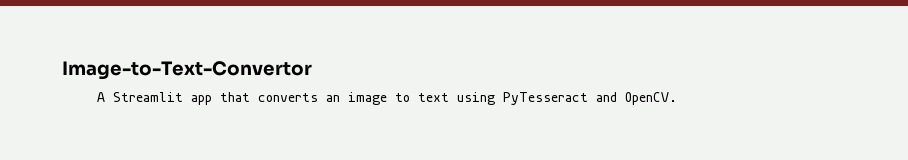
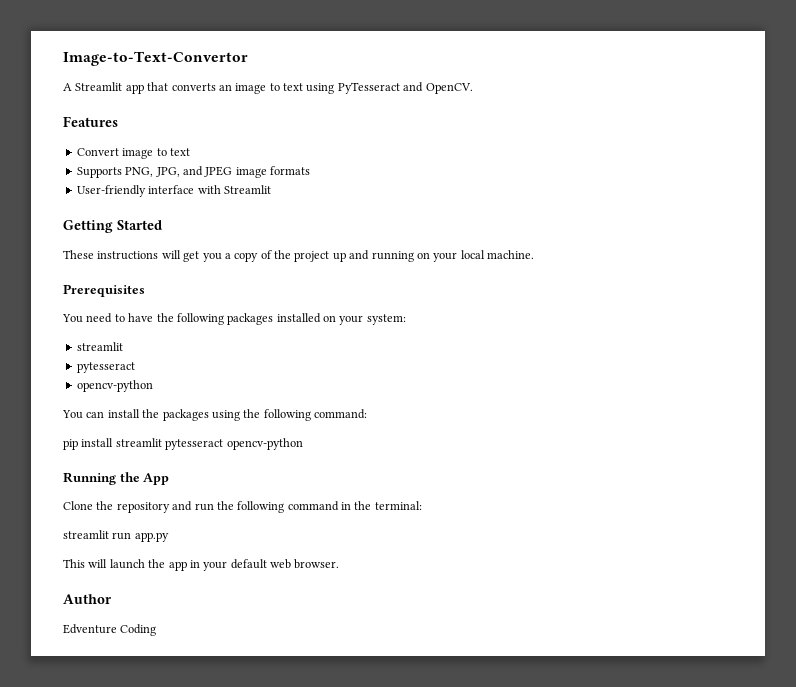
(677, 98) none -> [63,116,118,127] [76,148,190,159] [76,166,310,178] [76,185,271,197] [63,220,162,233] [63,250,534,262] [63,284,145,297] [62,313,406,325] [76,342,123,351] [76,362,135,373] [76,380,153,392] [62,409,367,421] [63,438,303,450] [63,472,170,485] [63,501,422,513] [63,530,169,542] [63,559,340,571] [63,594,112,604] [63,624,157,636] // Features // Convert image to text // Supports PNG, JPG, and JPEG image formats // User-friendly interface with Streamlit // Getting Started // These instructions will get you a copy of the project up and running on your local machine. // Prerequisites // You need to have the following packages installed on your system: // streamlit // pytesseract // opencv-python // You can install the packages using the following command: // pip install streamlit pytesseract opencv-python // Running the App // Clone the repository and run the following command in the terminal: // streamlit run app.py // This will launch the app in your default web browser. // Author // Edventure Coding

